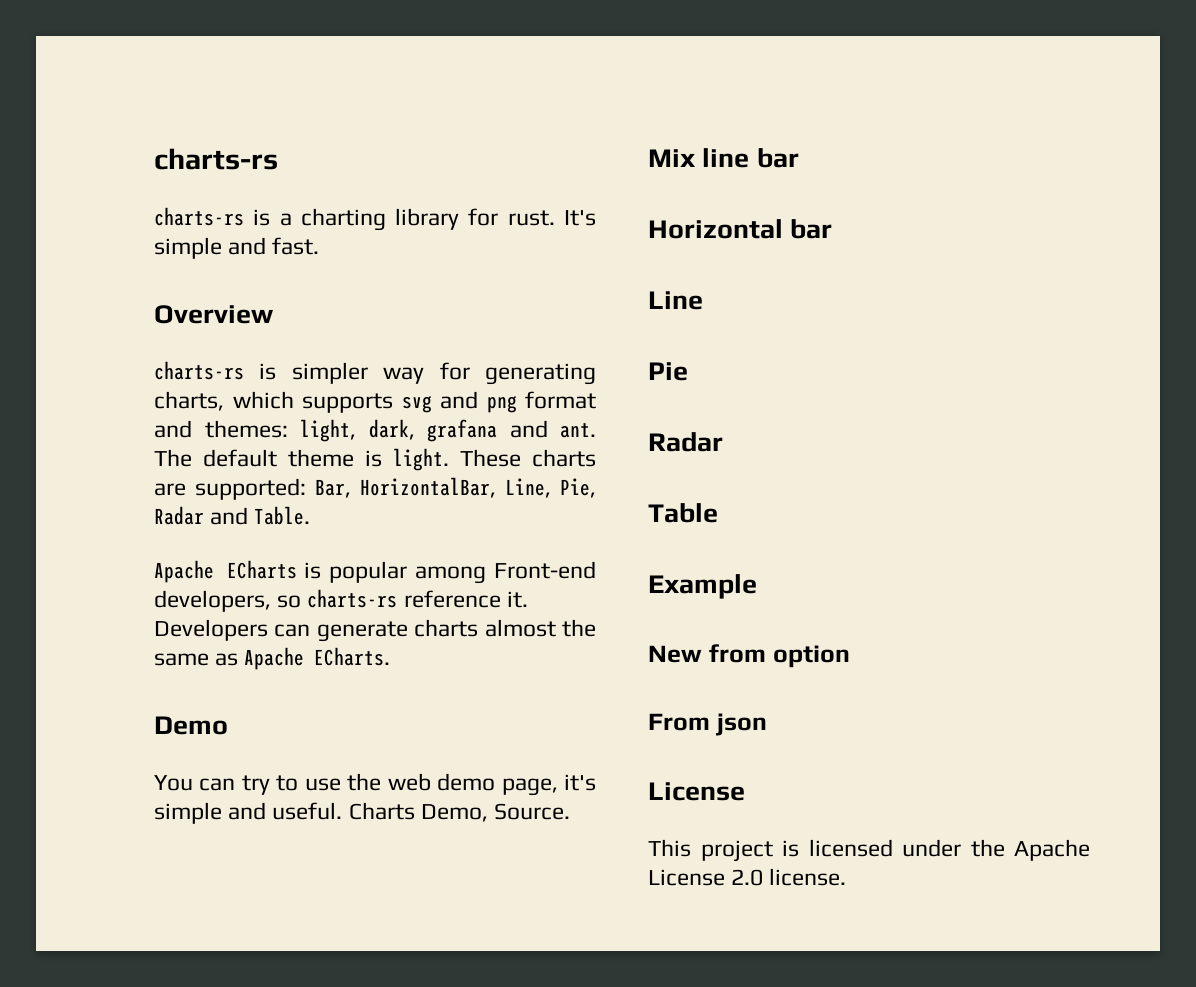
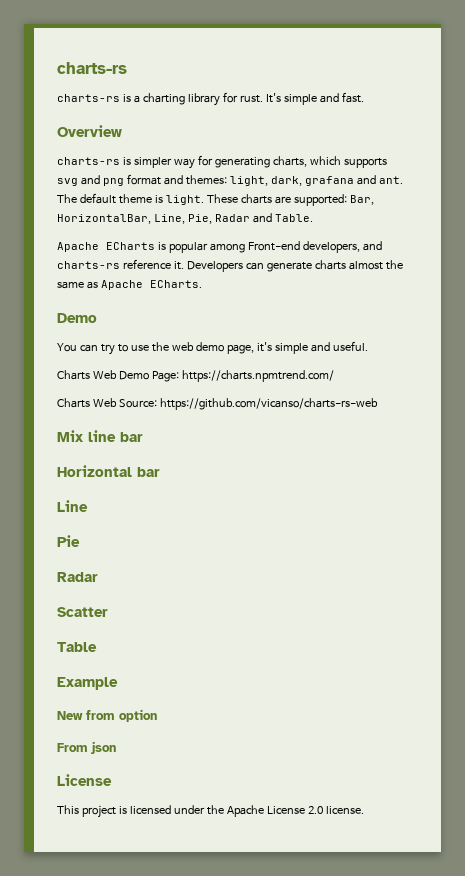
[277,595,302,608] so -> [362,241,382,251] and
[348,802,571,822] Charts Demo, Source. -> [57,370,334,382] [57,398,378,410] // Charts Web Demo Page: https://charts.npmtrend.com/ // Charts Web Source: https://github.com/vicanso/charts-rs-web
(723, 442) none -> [57,607,108,617] // Scatter

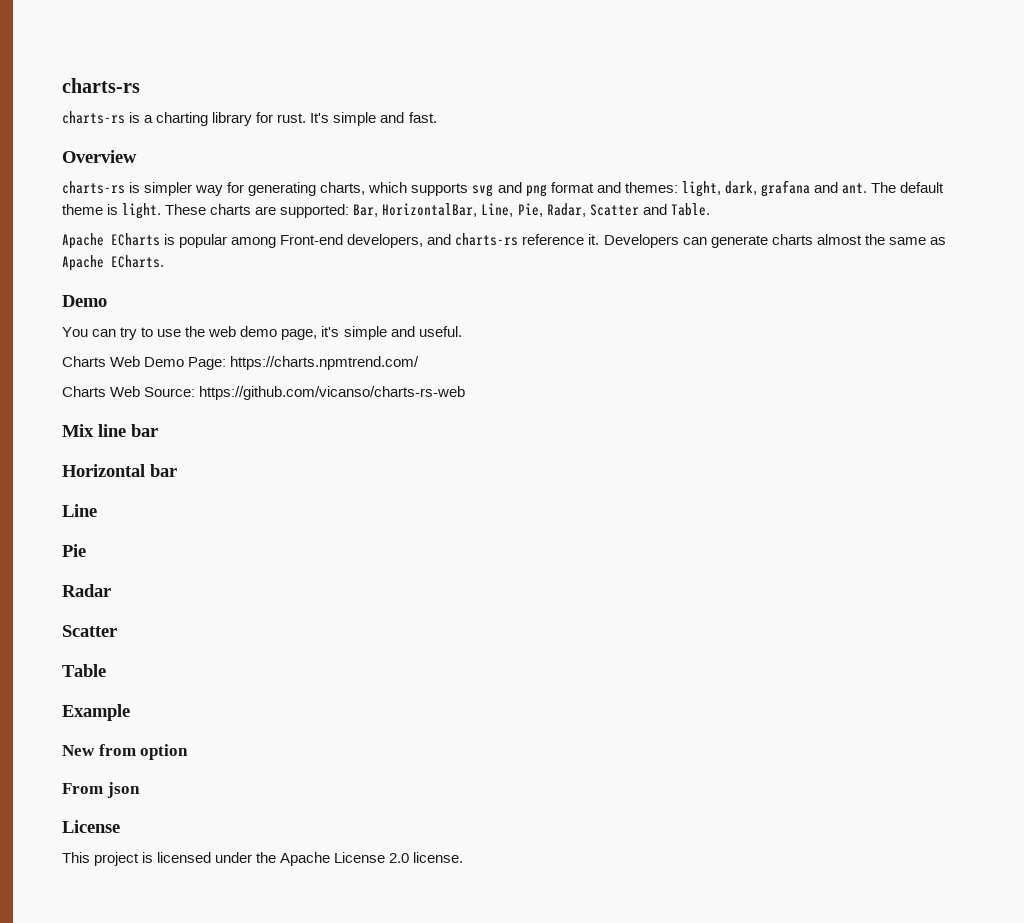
[214,214,250,222] Radar -> [546,203,639,217] Radar, Scatter

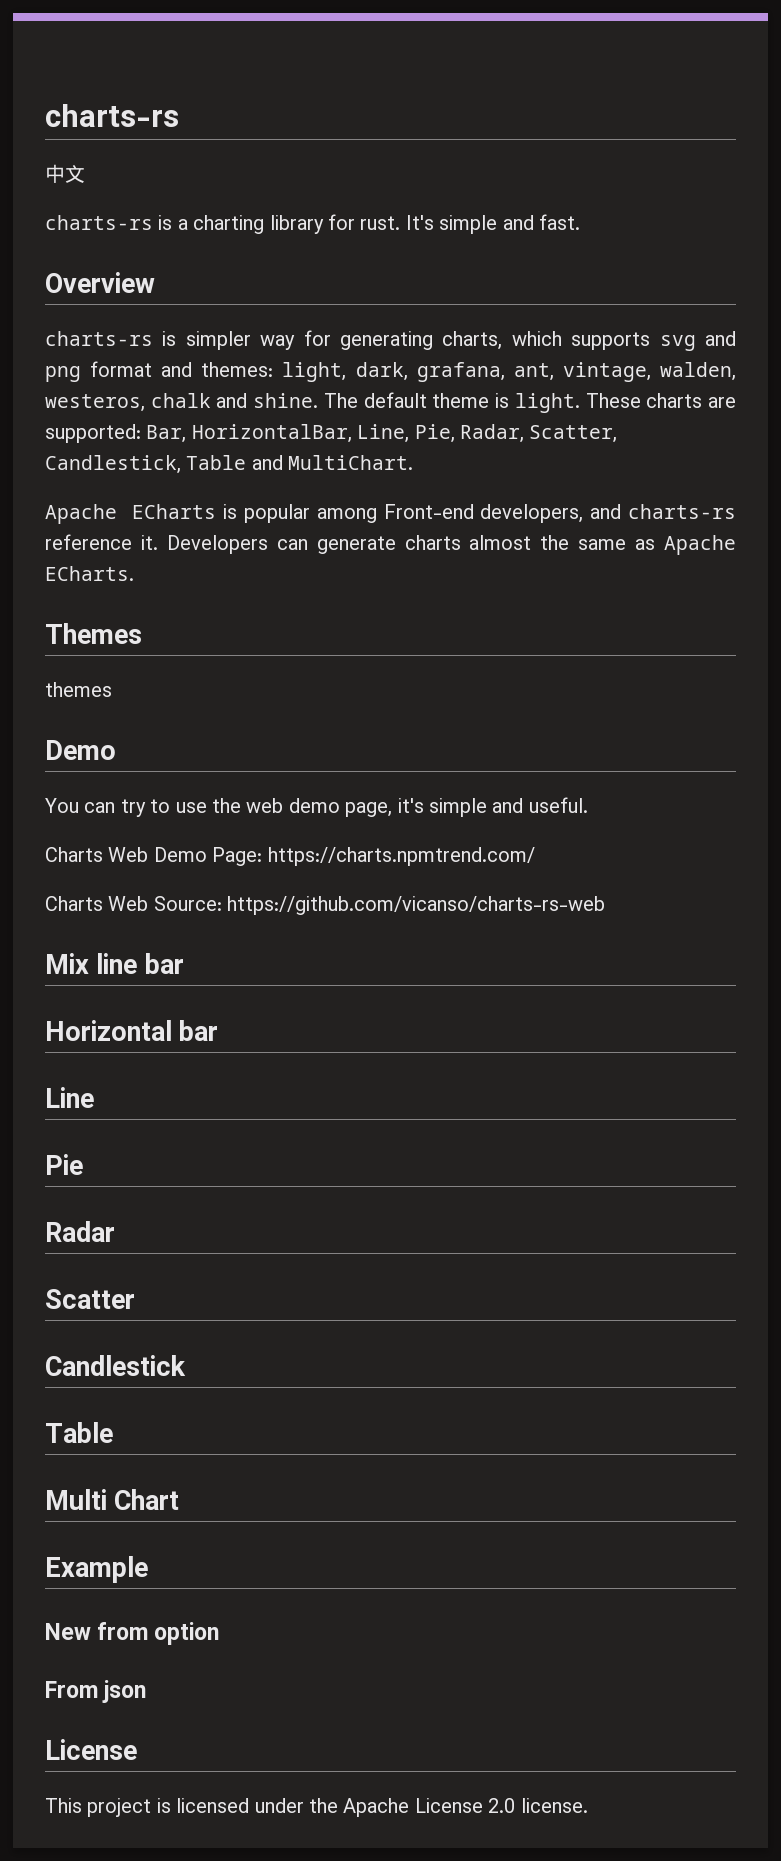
[62,78,140,93] charts-rs -> [45,104,179,127] [45,164,85,183] charts-rs // 中文
[760,180,867,197] grafana and ant. -> [416,362,736,382] [45,393,319,412] grafana, ant, vintage, walden, westeros, chalk and shine.
[589,203,710,216] Scatter and Table. -> [529,425,618,443] [45,455,414,474] Scatter, Candlestick, Table and MultiChart.
(164, 261) none -> [45,623,142,644] [45,682,112,697] // Themes // themes
[62,664,106,677] // Table -> [45,1355,186,1376] [45,1422,113,1443] [45,1489,180,1510] // Candlestick // Table // Multi Chart

